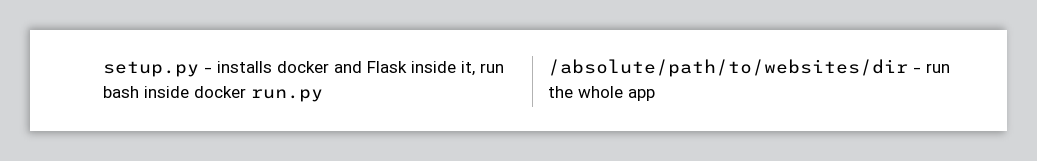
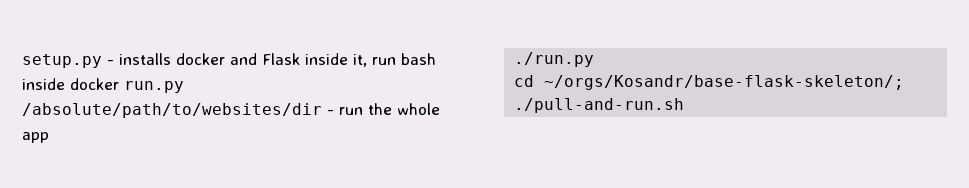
(655, 95) none -> [514,52,595,67] [514,75,905,90] [514,98,685,113] // ./run.py // cd ~/orgs/Kosandr/base-flask-skeleton/; ./pull-and-run.sh

